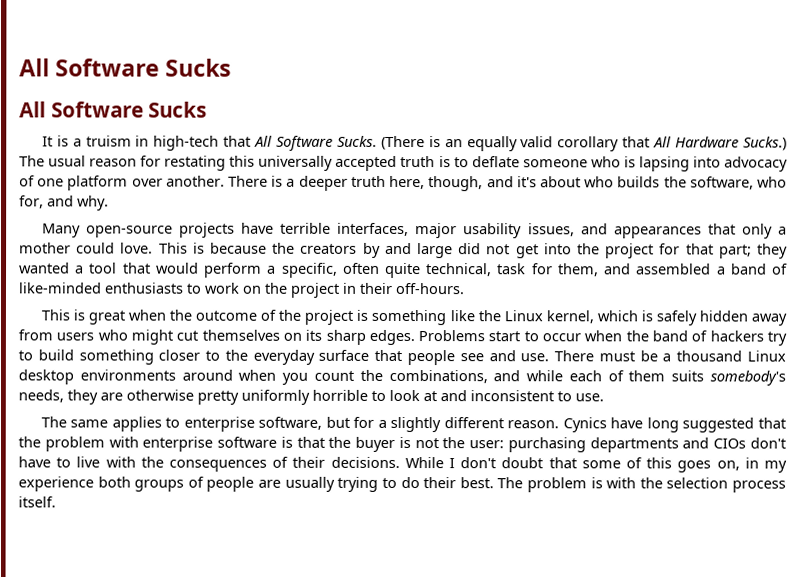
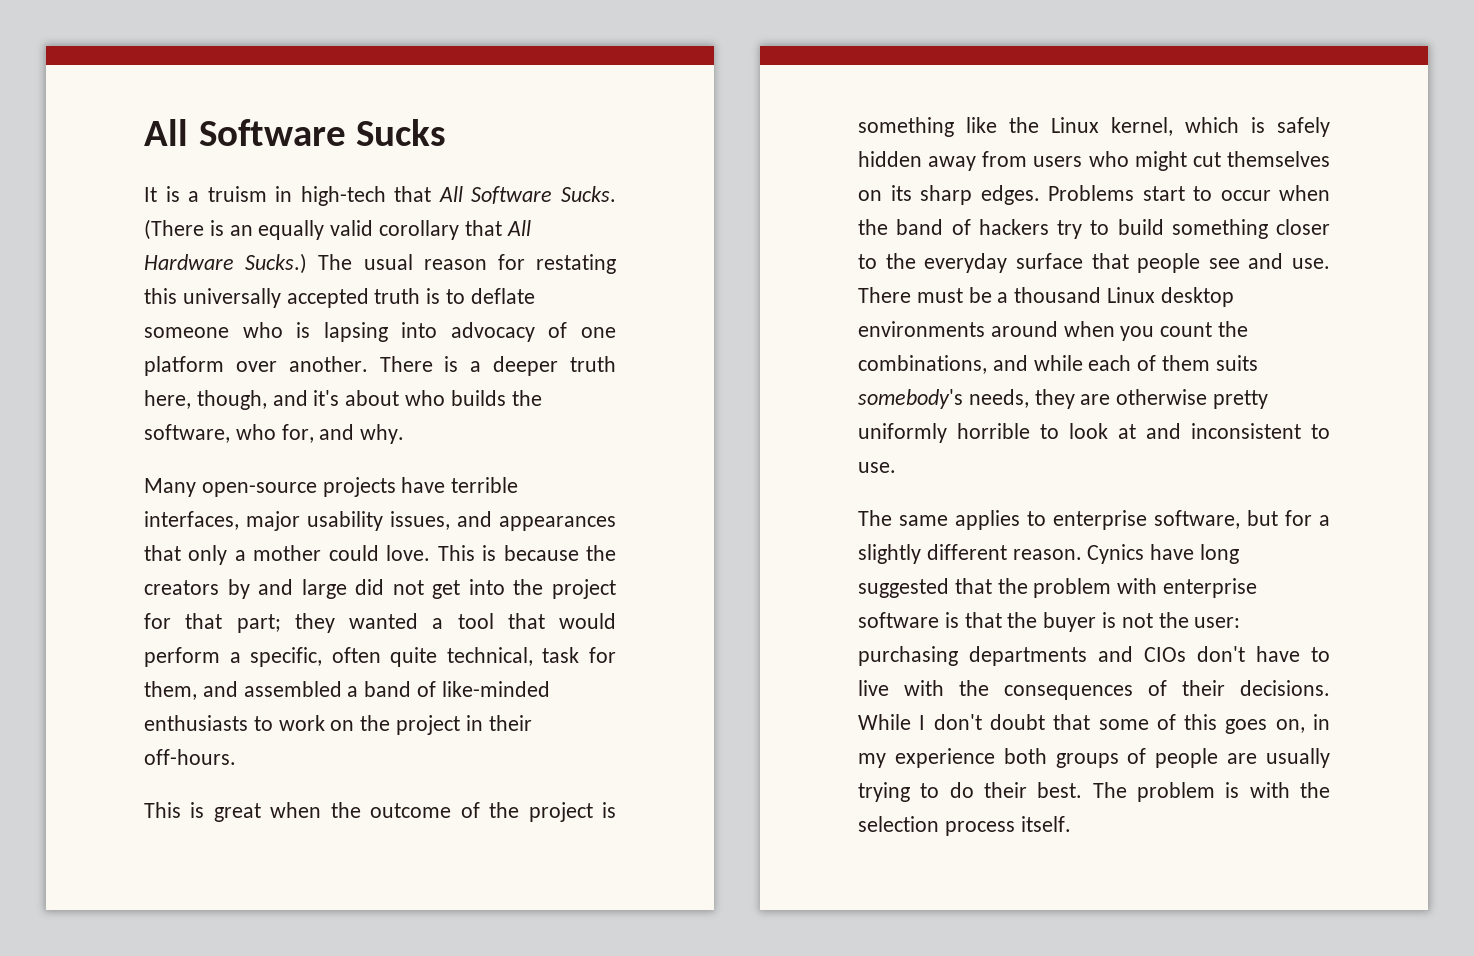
[19,58,232,77] [19,101,208,118] All Software Sucks // All Software Sucks -> [144,119,447,146] All Software Sucks

